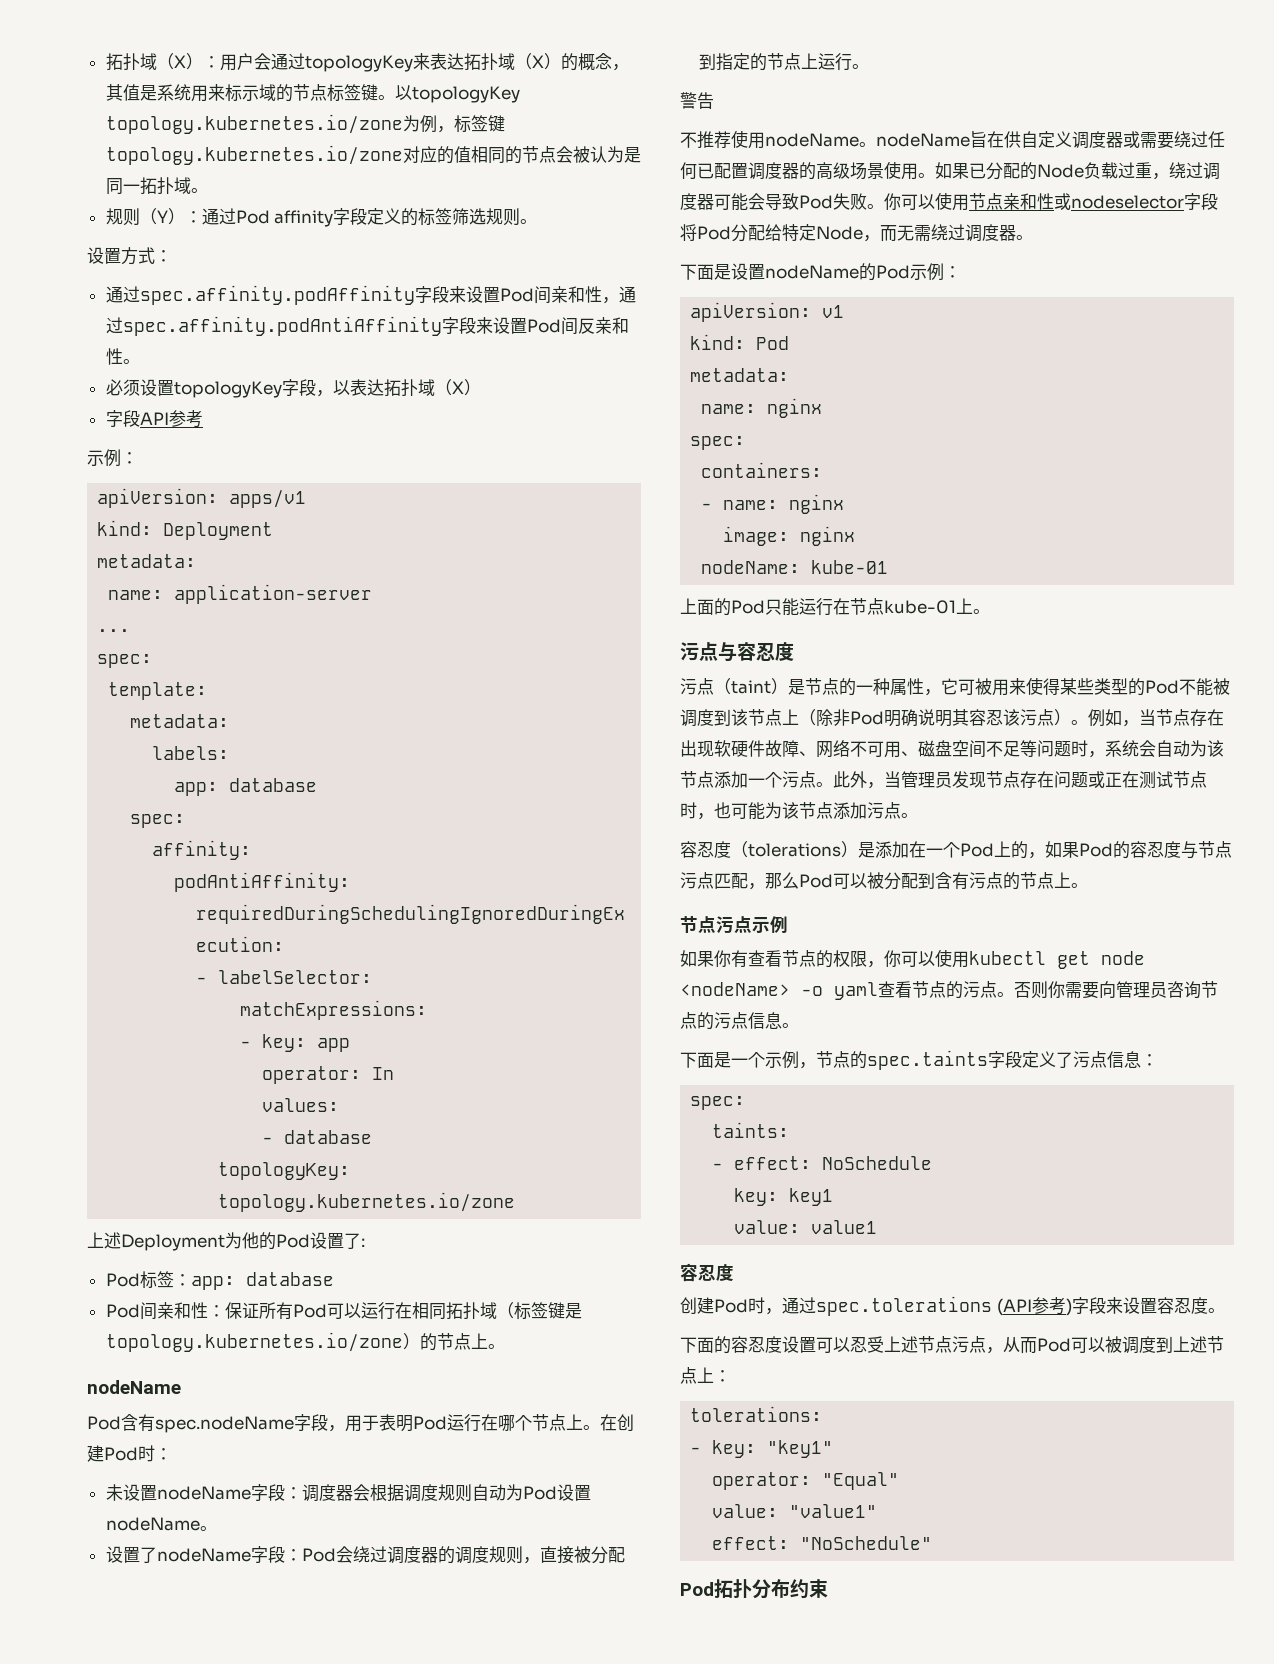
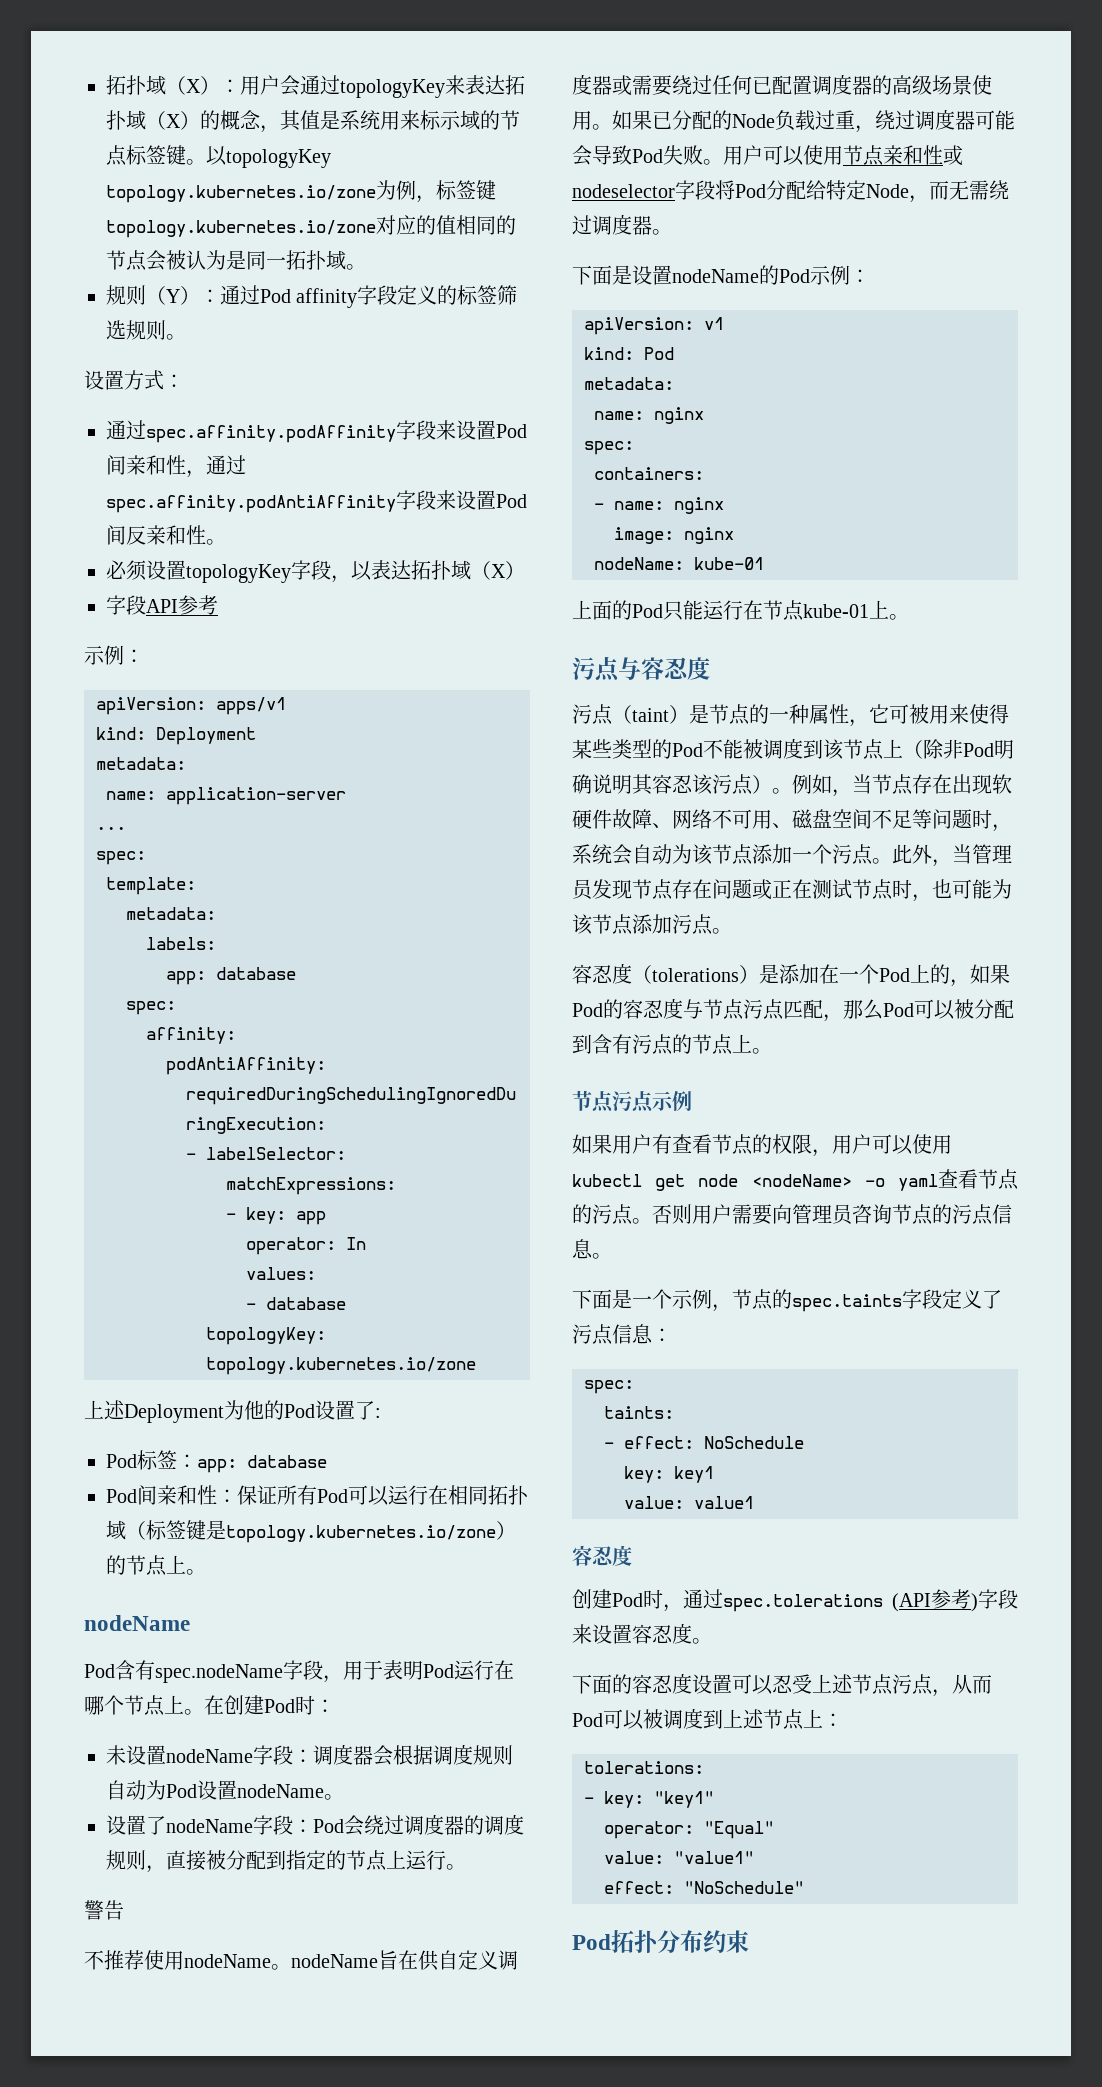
[884,193,901,210] 你 -> [723,145,763,165] 用户
[714,950,731,967] 你 -> [612,1134,652,1154] 用户
[884,950,901,967] 你 -> [832,1134,872,1154] 用户
[1048,981,1065,998] 你 -> [692,1204,732,1224] 用户

